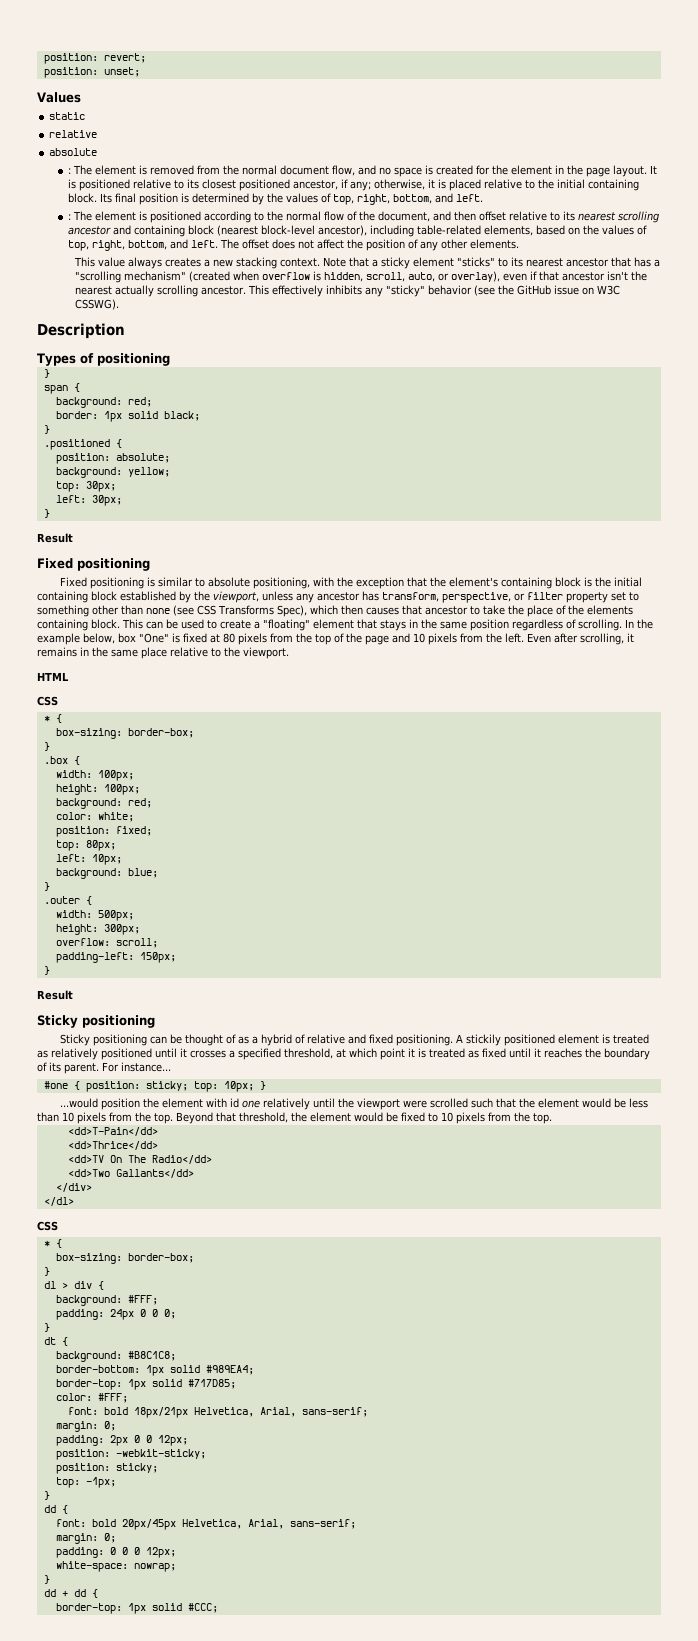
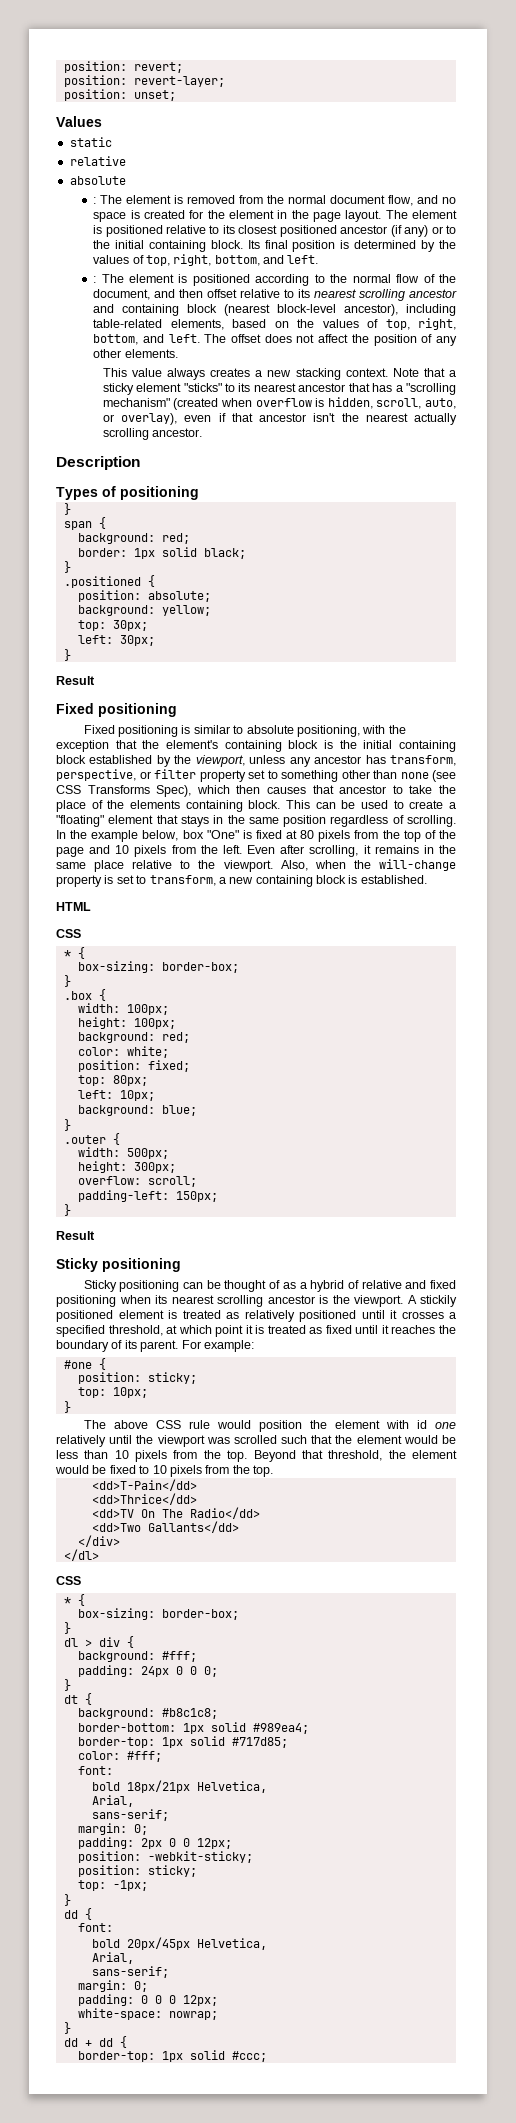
(146, 58) none -> [63,75,225,87] // position: revert-layer;
[650,165,658,174] It -> [385,210,457,219] The element
[293,179,523,191] ancestor, if any; otherwise, it is placed relative -> [340,225,443,237] ancestor (if any) or
[248,285,621,297] [75,299,120,310] This effectively inhibits any "sticky" behavior (see the GitHub issue on W3C CSSWG). -> (203, 432) none
(289, 653) none -> [280,859,456,871] [56,875,427,887] Also, when the will-change property is set to transform, a new containing block is established.
[396,1034,454,1046] positioning. -> [56,1295,403,1307] positioning when its nearest scrolling ancestor is the viewport.
[121,1062,171,1072] instance... -> [203,1340,254,1352] example:
[85,1081,188,1092] position: sticky; -> [77,1372,197,1384] // position: sticky; //
[259,1081,266,1090] [60,1098,99,1108] } // ...would -> [63,1401,71,1413] [83,1420,251,1429] // } // The above CSS rule would
[403,1100,428,1108] were -> [206,1437,230,1444] was
[127,1295,158,1305] #FFF; -> [161,1651,197,1662] #fff;
[127,1351,176,1361] #B8C1C8; -> [161,1708,218,1719] #b8c1c8;
[205,1365,254,1375] [55,1379,236,1390] [55,1393,128,1403] [67,1407,98,1415] #989EA4; // border-top: 1px solid #717D85; // color: #FFF; // font: -> [252,1723,309,1734] [77,1736,288,1748] [77,1751,162,1762] [77,1766,113,1775] #989ea4; // border-top: 1px solid #717d85; // color: #fff; // font: //
[259,1407,296,1417] Arial, -> [91,1795,134,1807] // Arial, //
(86, 1523) none -> (113, 1927) //
[247,1519,284,1529] Arial, -> [91,1952,134,1964] // Arial, //
[187,1603,218,1613] #CCC; -> [231,2051,267,2062] #ccc;

